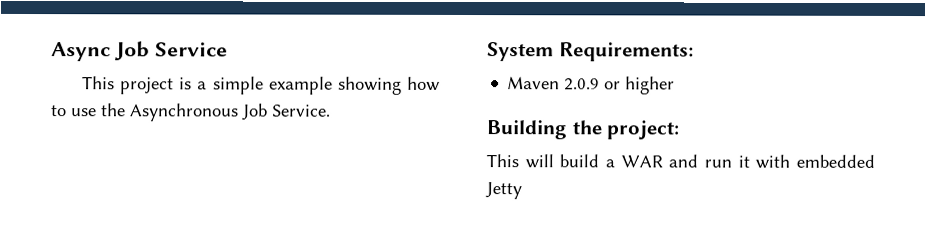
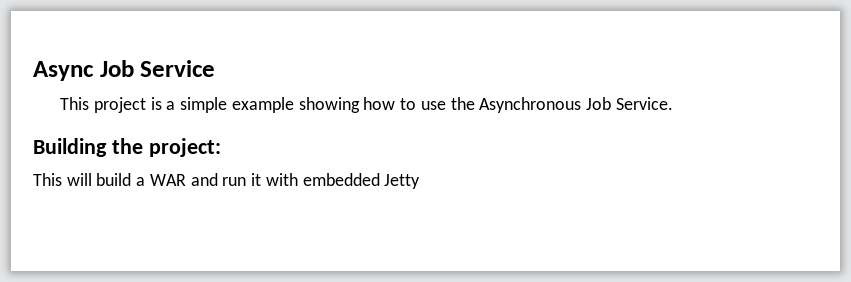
[487,42,694,62] [507,76,676,95] // System Requirements: // Maven 2.0.9 or higher -> (673, 103) none

